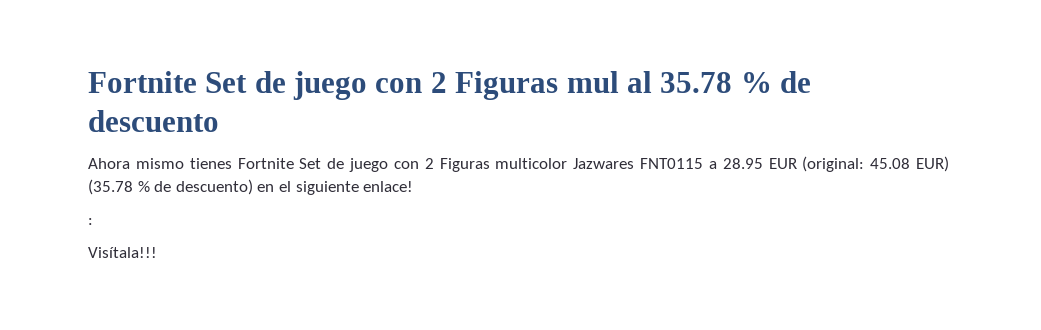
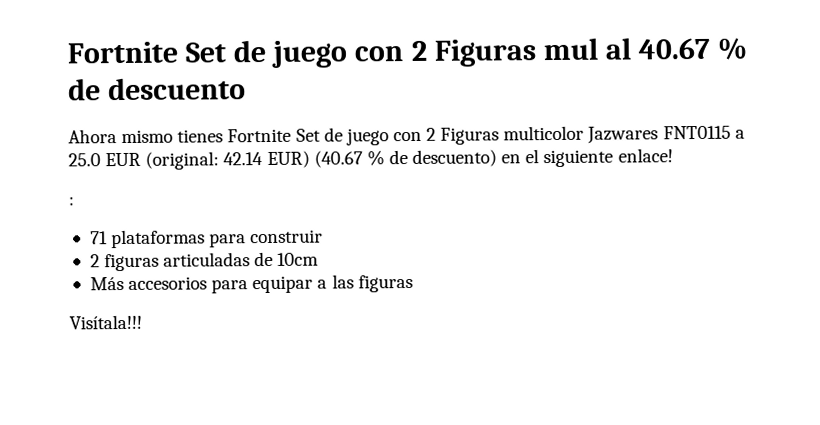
[660,72,733,93] 35.78 -> [637,37,710,60] 40.67
[722,158,763,169] 28.95 -> [68,153,101,167] 25.0
[870,156,950,172] [88,179,133,195] 45.08 EUR) (35.78 -> [223,150,363,168] 42.14 EUR) (40.67
(93, 221) none -> [89,229,324,249] [89,251,320,272] [89,274,413,294] // 71 plataformas para construir // 2 figuras articuladas de 10cm // Más accesorios para equipar a las figuras

